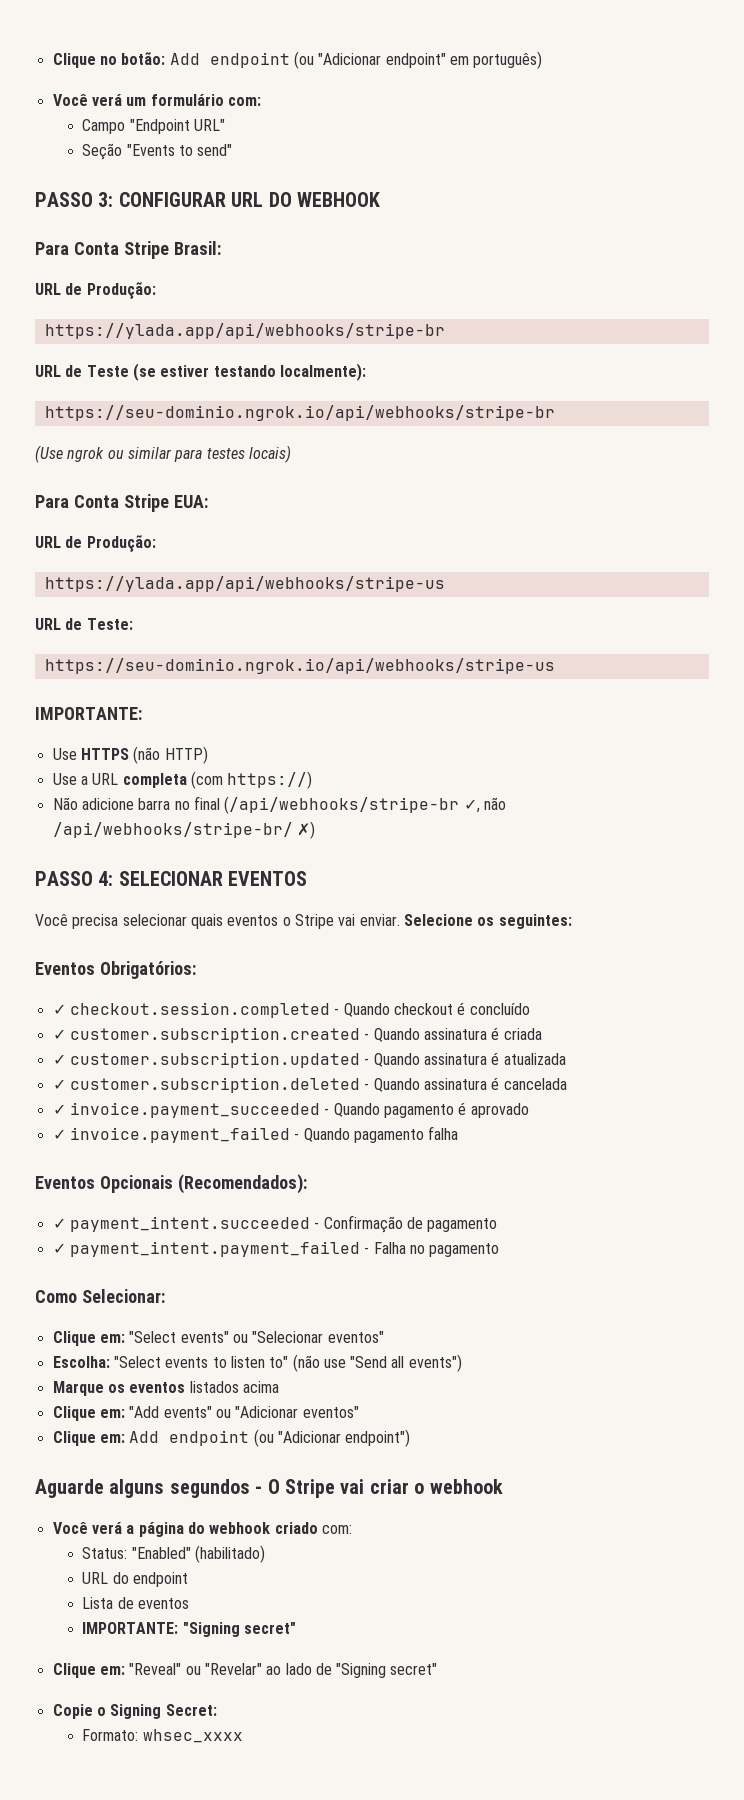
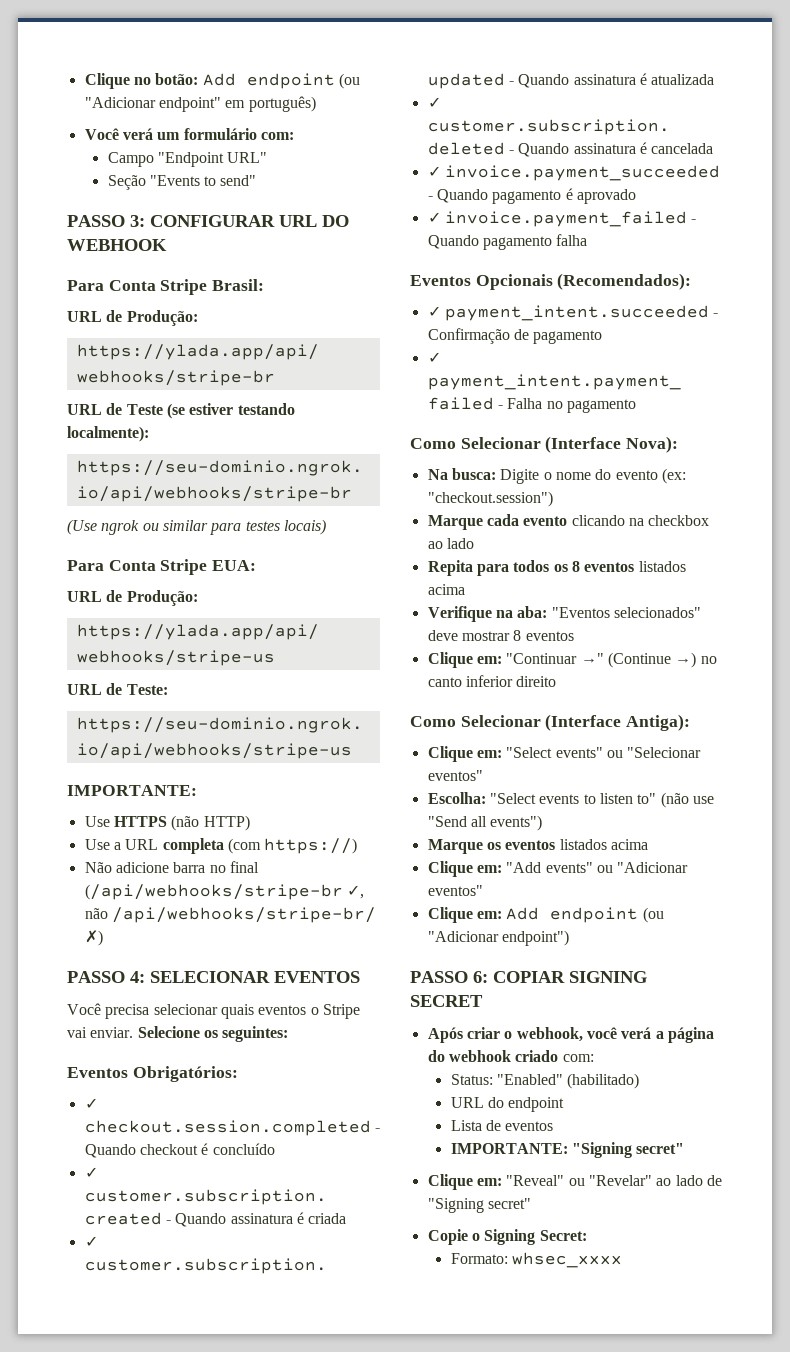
[81,1289,165,1303] Selecionar: -> [460,436,679,453] [427,468,686,484] [427,491,553,507] [427,514,710,530] [427,538,474,549] [427,560,686,576] [427,584,465,595] [427,606,701,622] [427,630,574,641] [427,652,717,668] [427,675,557,687] [410,714,691,731] Selecionar (Interface Nova): // Na busca: Digite o nome do evento (ex: "checkout.session") // Marque cada evento clicando na checkbox ao lado // Repita para todos os 8 eventos listados acima // Verifique na aba: "Eventos selecionados" deve mostrar 8 eventos // Clique em: "Continuar →" (Continue →) no canto inferior direito // Como Selecionar (Interface Antiga):
[35,1479,503,1498] [52,1522,88,1534] Aguarde alguns segundos - O Stripe vai criar o webhook // Você -> [410,971,647,983] [410,995,483,1007] [427,1027,617,1043] PASSO 6: COPIAR SIGNING SECRET // Após criar o webhook, você

